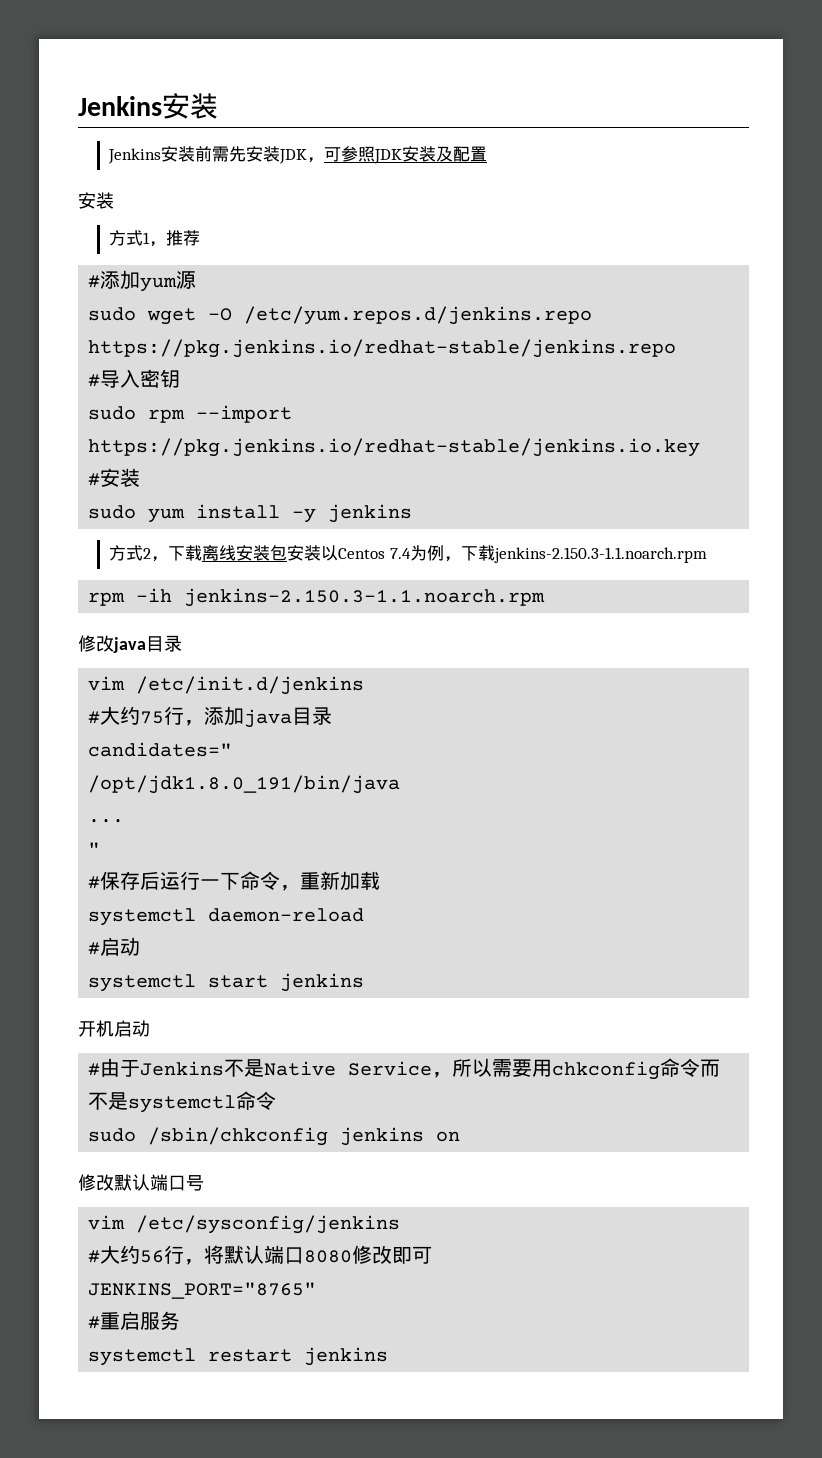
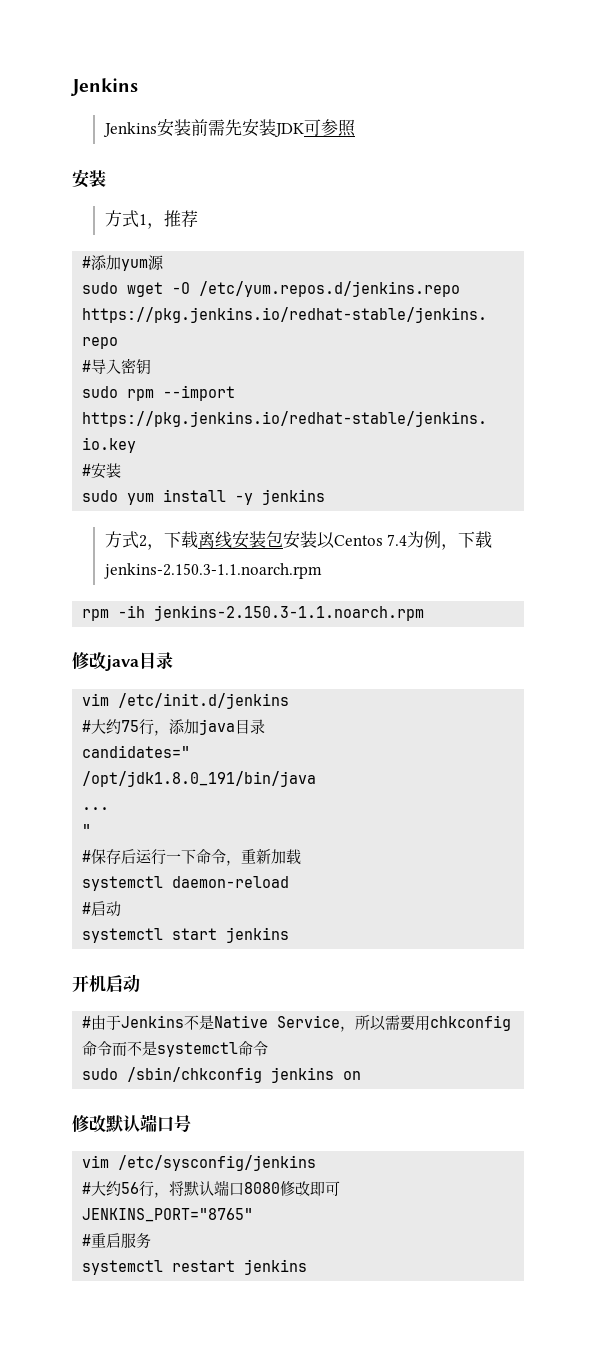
[78,93,218,119] Jenkins安装 -> [71,78,138,96] Jenkins
[307,157,325,163] ， -> (304, 130) none
[374,146,488,164] JDK安装及配置 -> (356, 128) none

